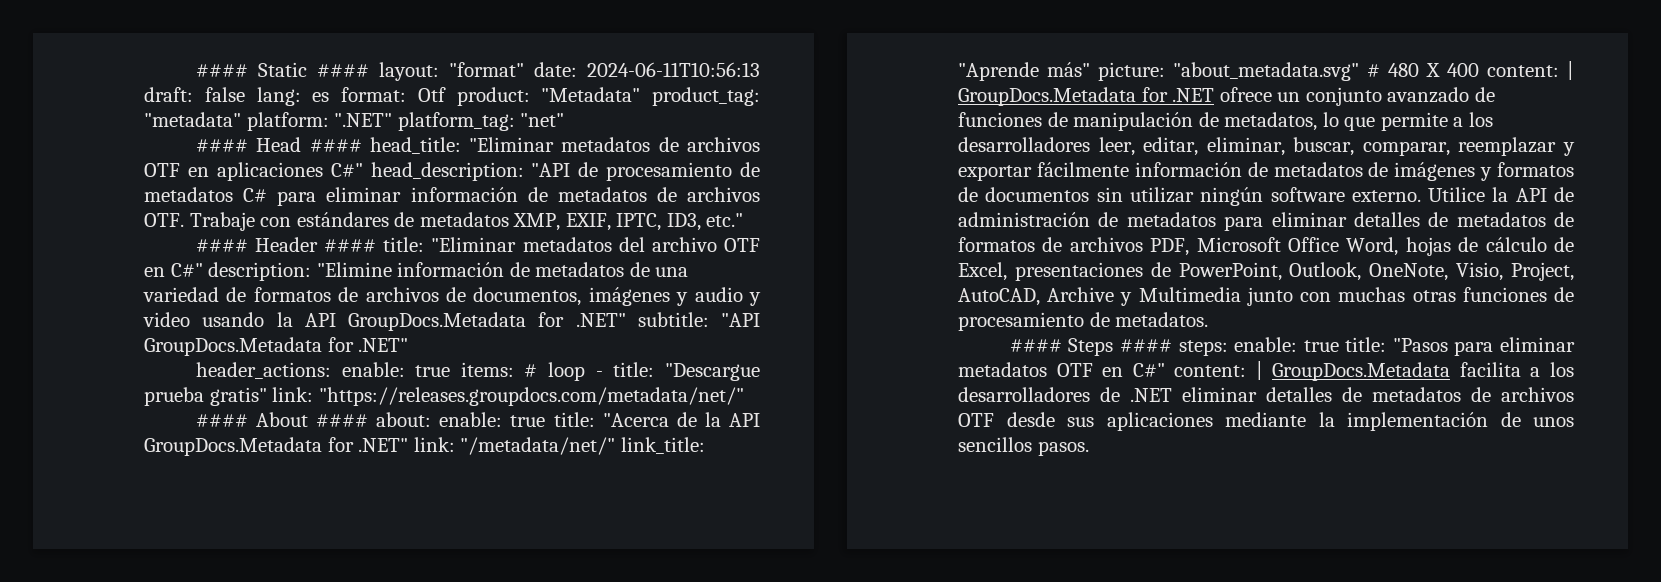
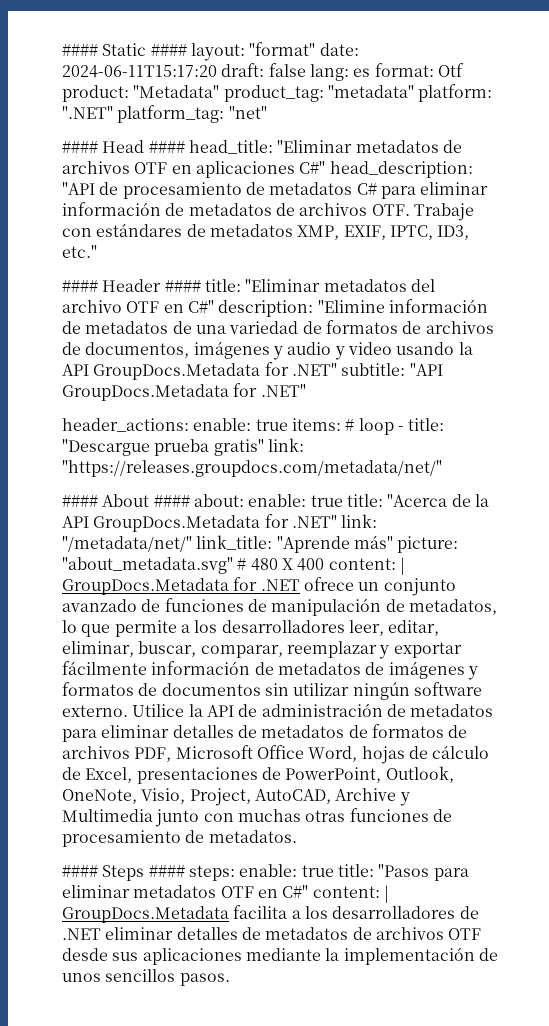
[587,62,760,77] 2024-06-11T10:56:13 -> [62,65,217,78] 2024-06-11T15:17:20

